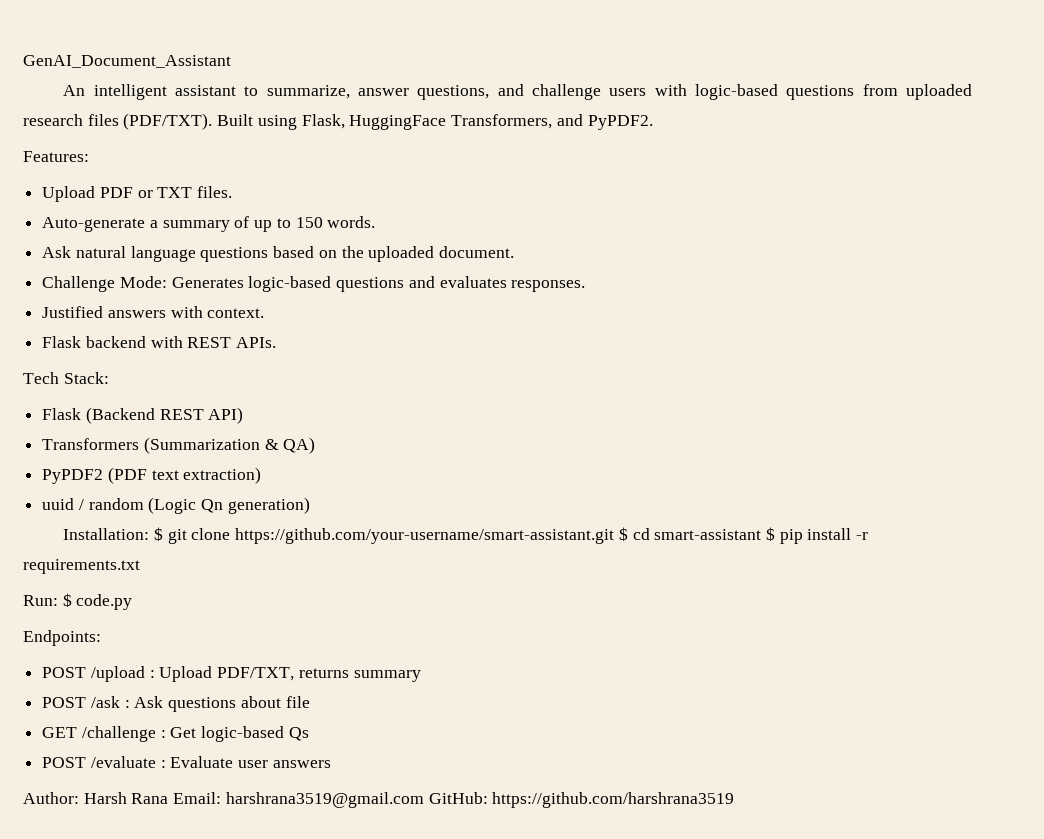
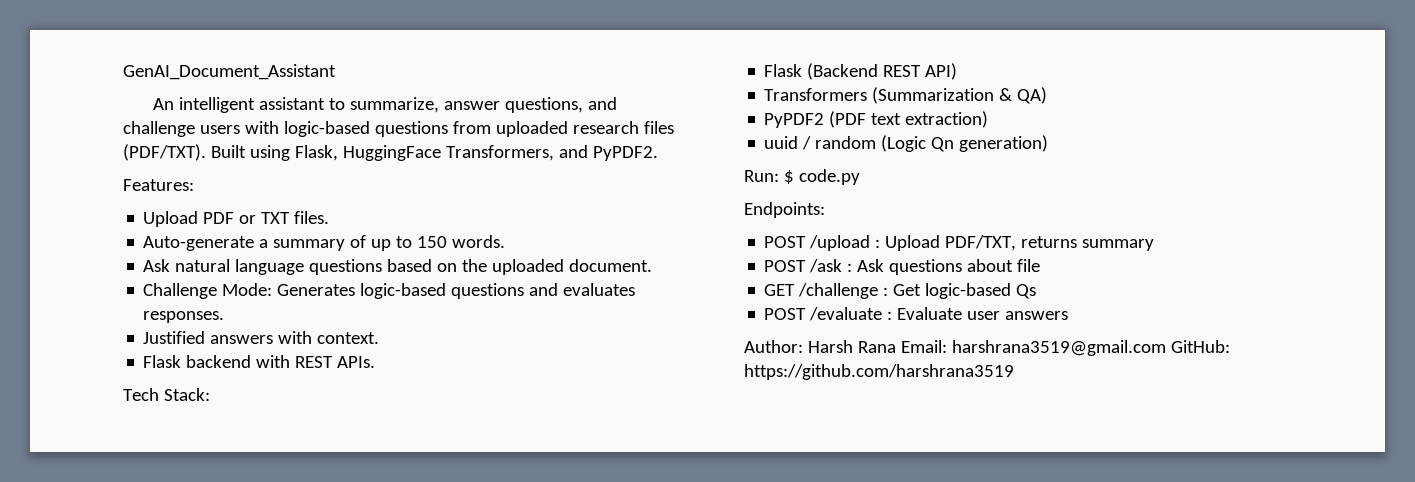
[63,527,869,544] [23,559,140,574] // Installation: $ git clone https://github.com/your-username/smart-assistant.git $ cd smart-assistant $ pip install -r requirements.txt -> (1049, 143) none

